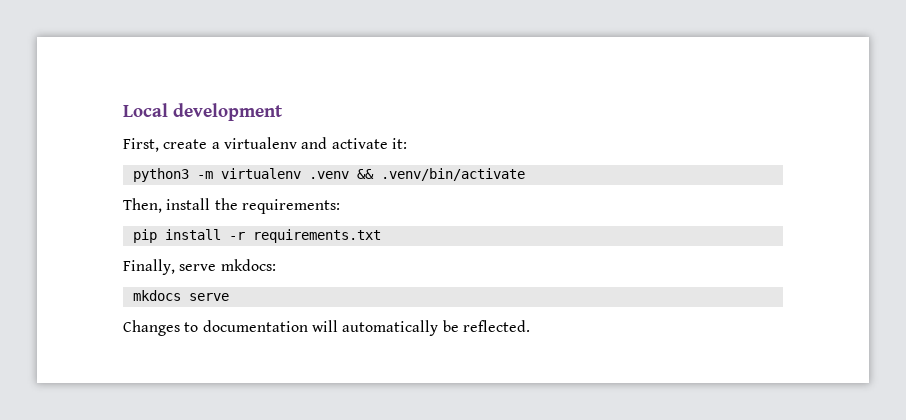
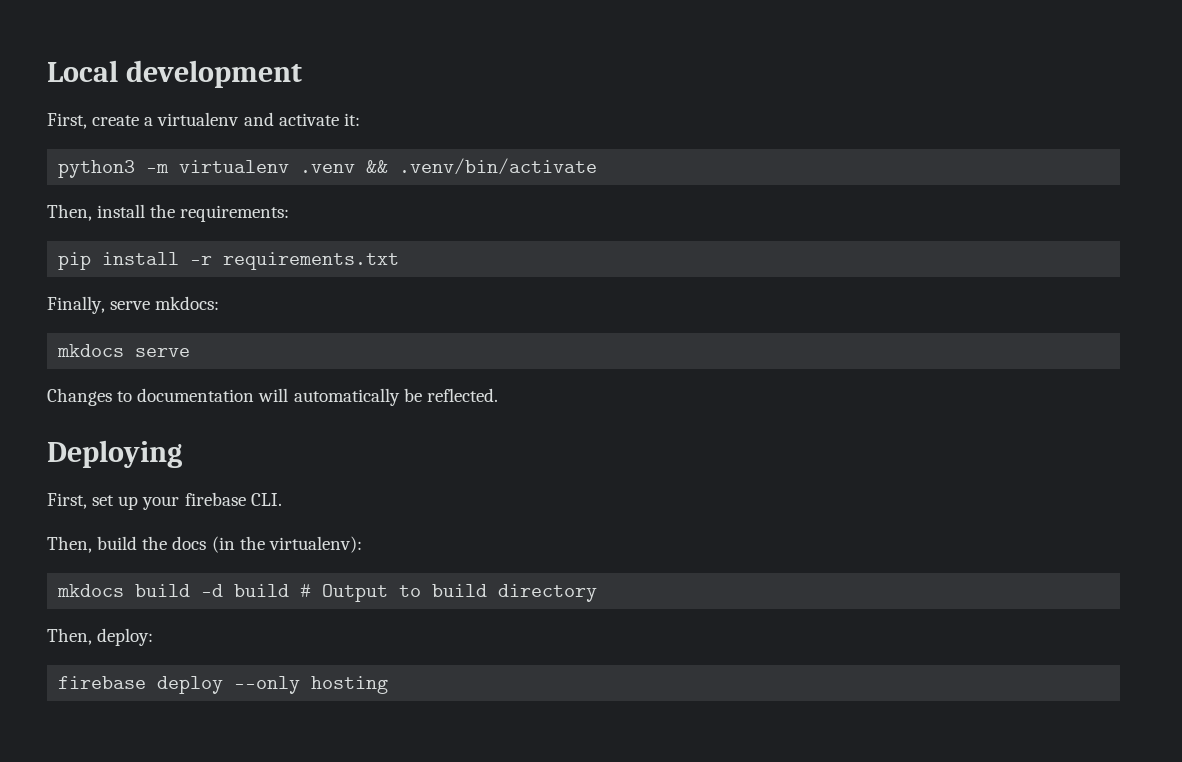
(530, 326) none -> [47,440,182,468] [47,492,282,510] [47,536,362,553] [57,584,598,602] [47,628,154,646] [58,676,389,694] // Deploying // First, set up your firebase CLI. // Then, build the docs (in the virtualenv): // mkdocs build -d build # Output to build directory // Then, deploy: // firebase deploy --only hosting

